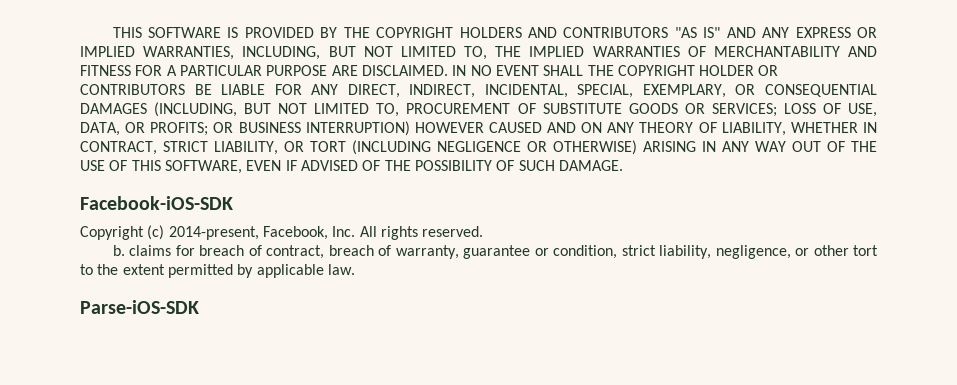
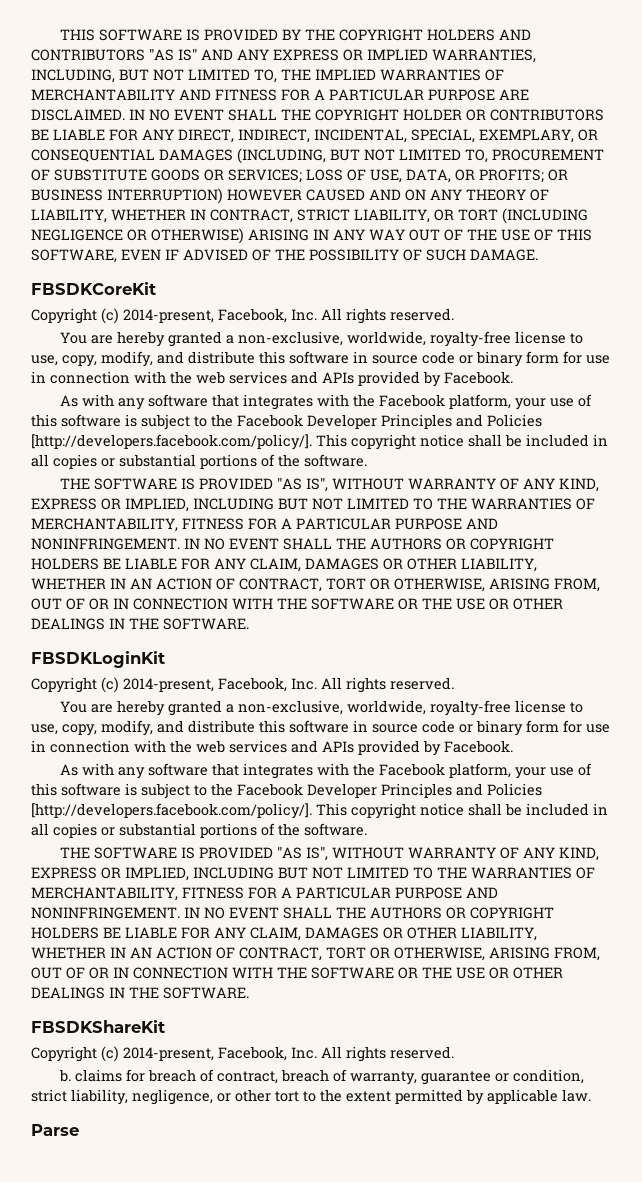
[80,196,233,210] Facebook-iOS-SDK -> [31,282,156,295] [31,308,454,324] [59,331,583,347] [31,351,610,367] [31,371,513,387] [59,394,592,410] [31,414,542,430] [31,434,608,450] [31,454,367,469] [59,477,599,492] [31,498,595,512] [31,518,498,532] [31,538,554,550] [31,558,537,572] [31,578,600,592] [31,598,563,610] [31,618,249,630] [31,651,165,668] [31,677,454,693] [59,700,583,716] [31,720,610,736] [31,740,513,756] [59,763,592,779] [31,783,542,799] [31,803,608,819] [31,823,367,838] [59,846,599,861] [31,867,595,881] [31,887,498,901] [31,907,554,919] [31,927,537,941] [31,947,600,961] [31,967,563,979] [31,987,249,999] [31,1020,165,1033] FBSDKCoreKit // Copyright (c) 2014-present, Facebook, Inc. All rights reserved. // You are hereby granted a non-exclusive, worldwide, royalty-free license to use, copy, modify, and distribute this software in source code or binary form for use in connection with the web services and APIs provided by Facebook. // As with any software that integrates with the Facebook platform, your use of this software is subject to the Facebook Developer Principles and Policies [http://developers.facebook.com/policy/]. This copyright notice shall be included in all copies or substantial portions of the software. // THE SOFTWARE IS PROVIDED "AS IS", WITHOUT WARRANTY OF ANY KIND, EXPRESS OR IMPLIED, INCLUDING BUT NOT LIMITED TO THE WARRANTIES OF MERCHANTABILITY, FITNESS FOR A PARTICULAR PURPOSE AND NONINFRINGEMENT. IN NO EVENT SHALL THE AUTHORS OR COPYRIGHT HOLDERS BE LIABLE FOR ANY CLAIM, DAMAGES OR OTHER LIABILITY, WHETHER IN AN ACTION OF CONTRACT, TORT OR OTHERWISE, ARISING FROM, OUT OF OR IN CONNECTION WITH THE SOFTWARE OR THE USE OR OTHER DEALINGS IN THE SOFTWARE. // FBSDKLoginKit // Copyright (c) 2014-present, Facebook, Inc. All rights reserved. // You are hereby granted a non-exclusive, worldwide, royalty-free license to use, copy, modify, and distribute this software in source code or binary form for use in connection with the web services and APIs provided by Facebook. // As with any software that integrates with the Facebook platform, your use of this software is subject to the Facebook Developer Principles and Policies [http://developers.facebook.com/policy/]. This copyright notice shall be included in all copies or substantial portions of the software. // THE SOFTWARE IS PROVIDED "AS IS", WITHOUT WARRANTY OF ANY KIND, EXPRESS OR IMPLIED, INCLUDING BUT NOT LIMITED TO THE WARRANTIES OF MERCHANTABILITY, FITNESS FOR A PARTICULAR PURPOSE AND NONINFRINGEMENT. IN NO EVENT SHALL THE AUTHORS OR COPYRIGHT HOLDERS BE LIABLE FOR ANY CLAIM, DAMAGES OR OTHER LIABILITY, WHETHER IN AN ACTION OF CONTRACT, TORT OR OTHERWISE, ARISING FROM, OUT OF OR IN CONNECTION WITH THE SOFTWARE OR THE USE OR OTHER DEALINGS IN THE SOFTWARE. // FBSDKShareKit
[80,300,199,314] Parse-iOS-SDK -> [31,1124,79,1136] Parse

